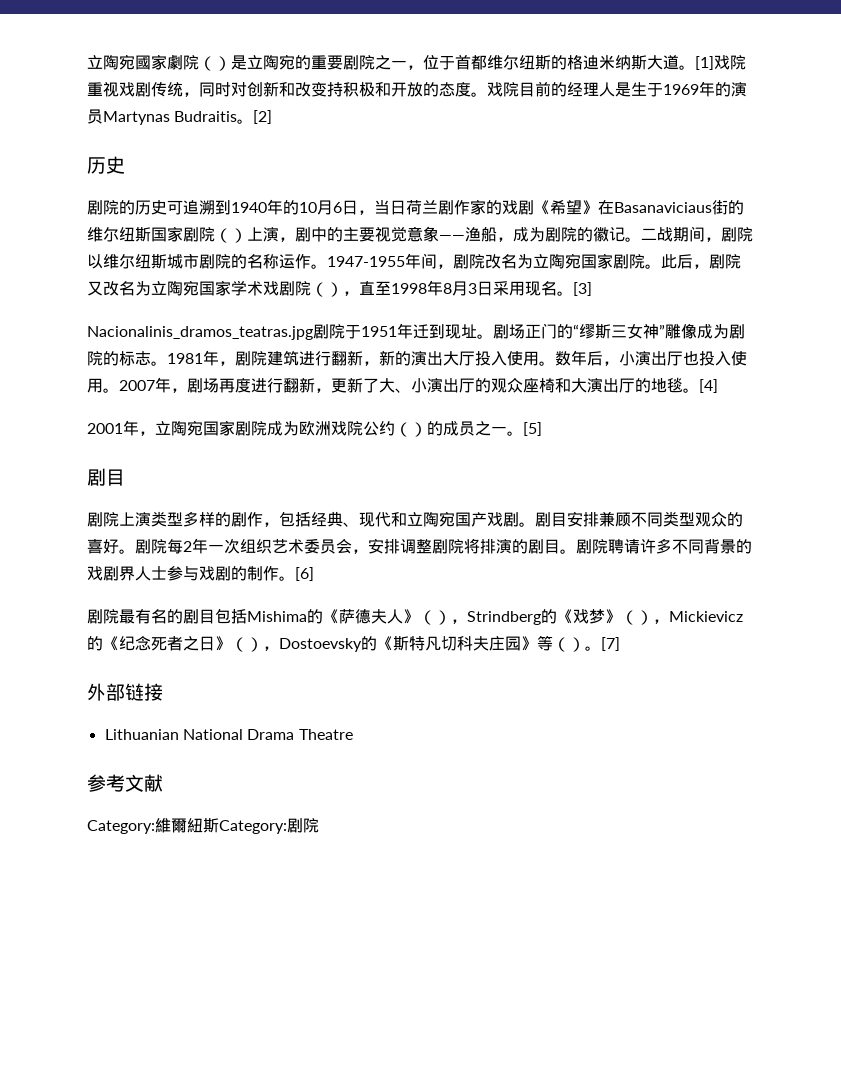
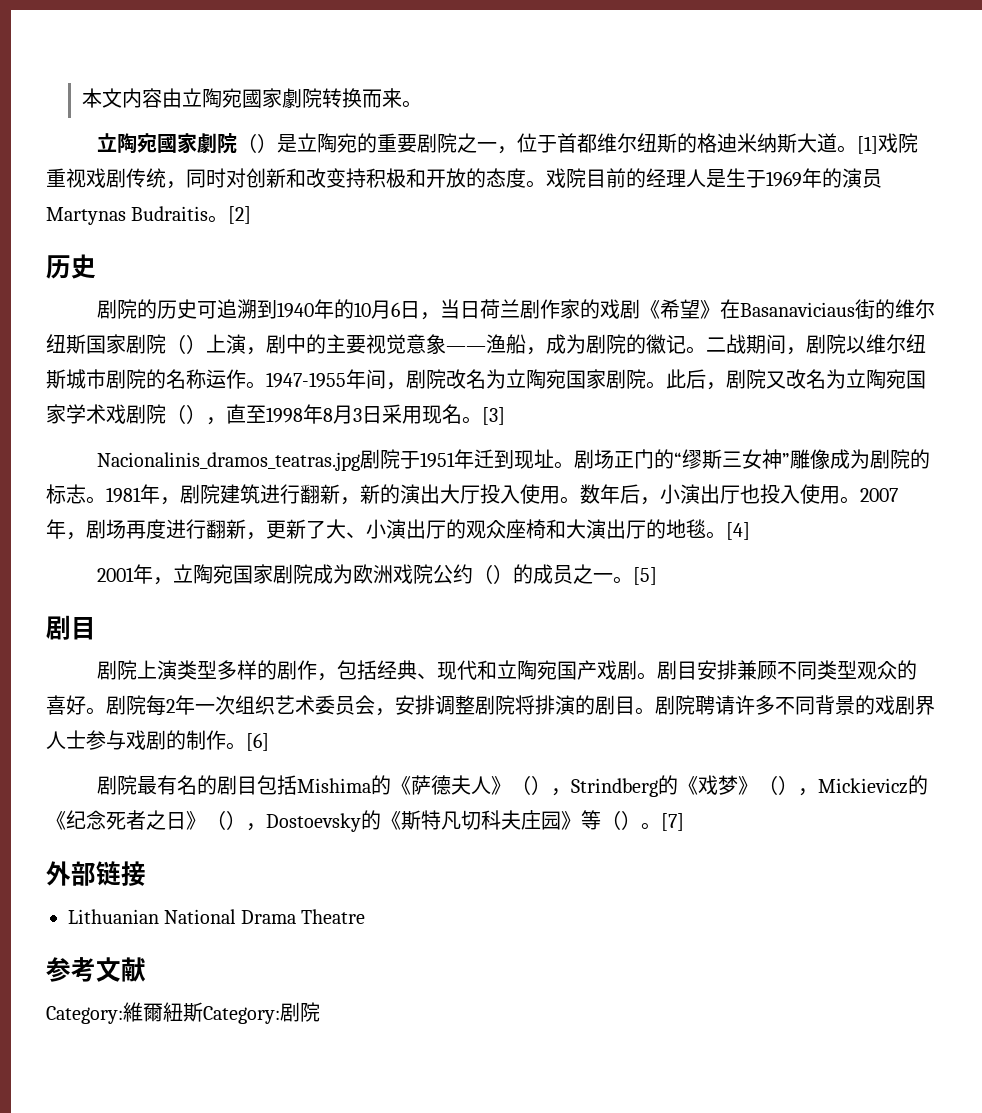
(87, 62) none -> [82,88,423,108] 本文内容由立陶宛國家劇院转换而来。 //

